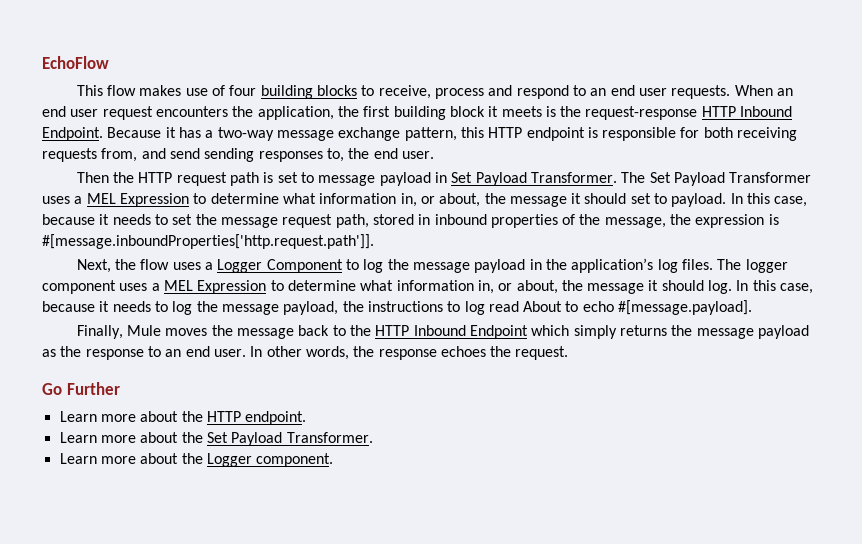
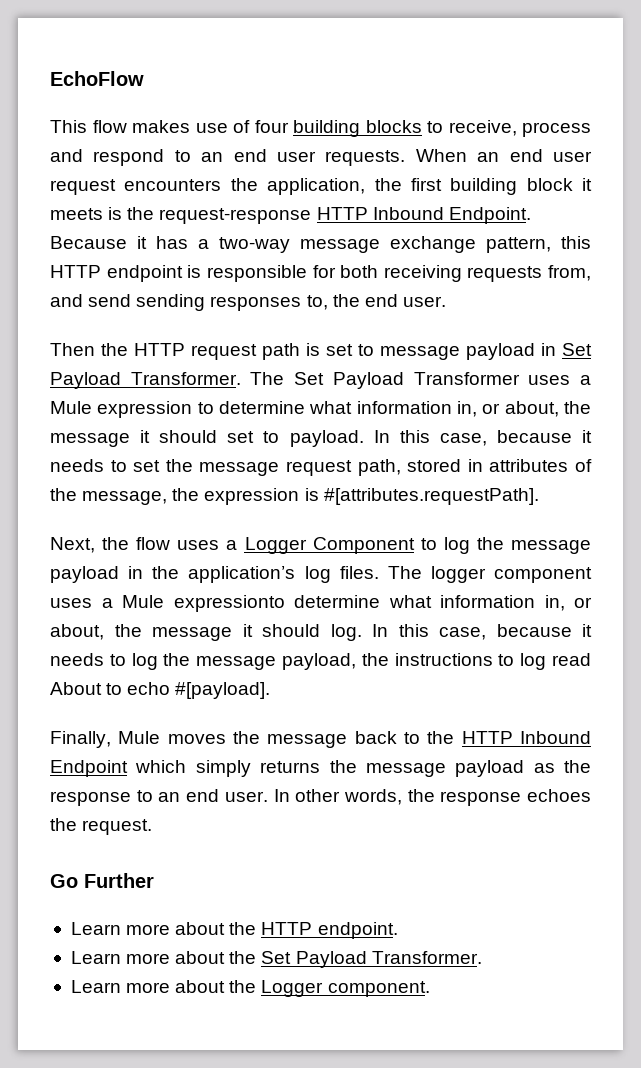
[86,193,189,207] MEL Expression -> [50,401,193,418] Mule expression
[434,214,558,228] inbound properties -> [489,459,569,472] attributes
[42,234,374,249] #[message.inboundProperties['http.request.path']]. -> [323,488,539,505] #[attributes.requestPath].
[163,280,284,294] MEL Expression to -> [122,595,285,612] Mule expressionto
[618,300,753,315] #[message.payload]. -> [175,682,271,699] #[payload].

